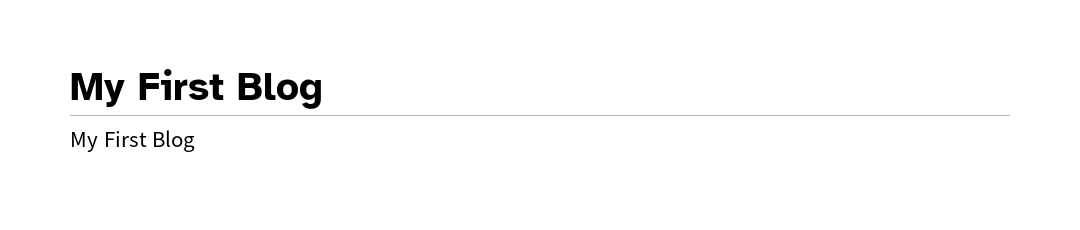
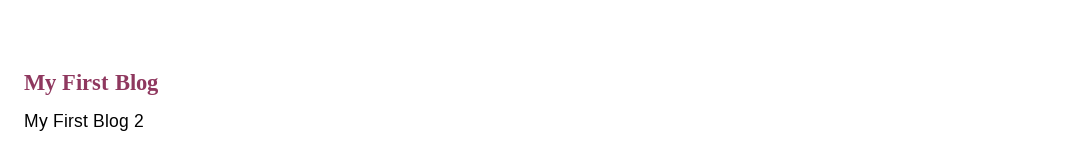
(196, 141) none -> [134,114,144,127] 2

